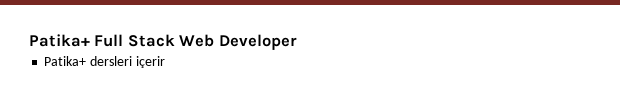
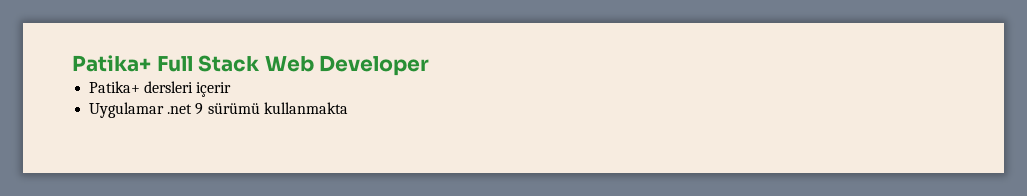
(165, 62) none -> [89,102,348,118] // Uygulamar .net 9 sürümü kullanmakta

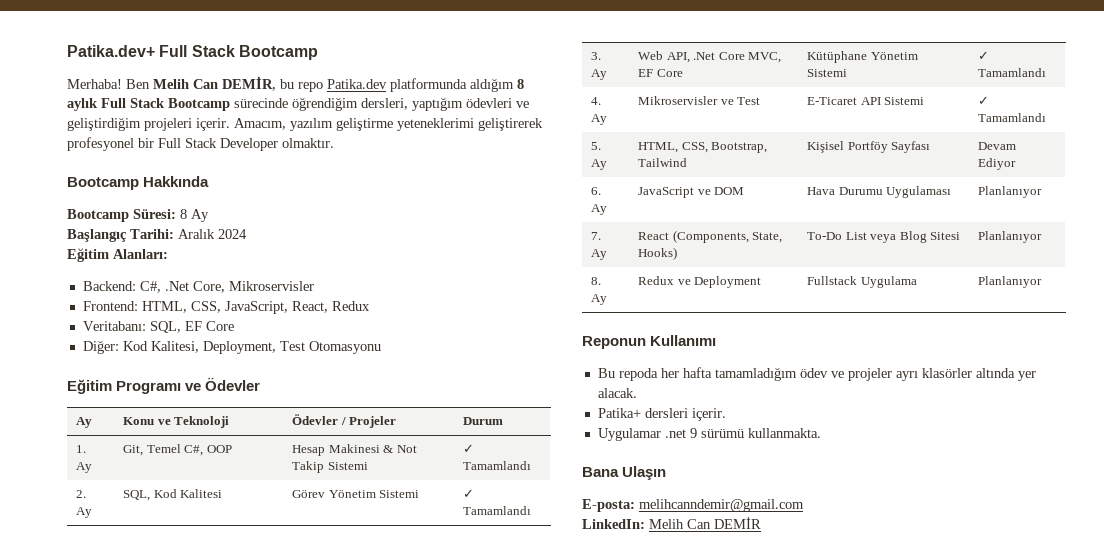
[72,55,430,76] Patika+ Full Stack Web Developer -> [67,45,318,60] [67,76,524,92] [67,97,529,111] [67,117,543,131] [67,137,334,151] [67,176,210,190] [67,209,209,222] [67,229,247,242] [67,248,168,262] [82,281,314,293] [82,301,370,314] [82,321,234,333] [82,340,381,354] [67,377,261,394] [76,417,93,428] [123,416,230,428] [292,414,397,428] [463,417,504,425] [76,445,87,453] [76,462,93,473] [123,444,232,456] [292,444,417,456] [292,461,368,473] [463,444,475,453] [463,461,532,470] [76,490,87,498] [76,507,93,518] [123,489,223,501] [292,490,420,498] [463,489,475,498] [463,506,532,515] [591,52,602,60] [591,69,608,80] [638,51,782,63] [638,69,683,77] [807,51,918,63] [807,69,848,77] [978,51,990,60] [978,68,1047,77] [591,97,602,105] [591,114,608,125] [638,96,761,105] [807,97,925,105] [978,96,990,105] [978,113,1047,122] [591,142,602,150] [591,159,608,170] [638,142,768,153] [638,158,688,167] [807,141,931,153] [978,142,1017,150] [978,158,1017,170] [591,187,602,195] [591,204,608,215] [638,187,745,198] [807,186,952,198] [978,186,1043,198] [591,232,602,240] [591,249,608,260] [638,230,783,243] [638,247,678,260] [807,231,961,243] [978,231,1043,243] [591,277,602,285] [591,294,608,305] [638,276,762,288] [807,276,917,288] [978,276,1043,288] [582,335,717,349] [597,367,1036,381] [597,388,637,398] Patika.dev+ Full Stack Bootcamp // Merhaba! Ben Melih Can DEMİR, bu repo Patika.dev platformunda aldığım 8 aylık Full Stack Bootcamp sürecinde öğrendiğim dersleri, yaptığım ödevleri ve geliştirdiğim projeleri içerir. Amacım, yazılım geliştirme yeteneklerimi geliştirerek profesyonel bir Full Stack Developer olmaktır. // Bootcamp Hakkında // Bootcamp Süresi: 8 Ay // Başlangıç Tarihi: Aralık 2024 // Eğitim Alanları: // Backend: C#, .Net Core, Mikroservisler // Frontend: HTML, CSS, JavaScript, React, Redux // Veritabanı: SQL, EF Core // Diğer: Kod Kalitesi, Deployment, Test Otomasyonu // Eğitim Programı ve Ödevler // Ay | Konu ve Teknoloji | Ödevler / Projeler | Durum // 1. Ay | Git, Temel C#, OOP | Hesap Makinesi & Not Takip Sistemi | ✓ Tamamlandı // 2. Ay | SQL, Kod Kalitesi | Görev Yönetim Sistemi | ✓ Tamamlandı // 3. Ay | Web API, .Net Core MVC, EF Core | Kütüphane Yönetim Sistemi | ✓ Tamamlandı // 4. Ay | Mikroservisler ve Test | E-Ticaret API Sistemi | ✓ Tamamlandı // 5. Ay | HTML, CSS, Bootstrap, Tailwind | Kişisel Portföy Sayfası | Devam Ediyor // 6. Ay | JavaScript ve DOM | Hava Durumu Uygulaması | Planlanıyor // 7. Ay | React (Components, State, Hooks) | To-Do List veya Blog Sitesi | Planlanıyor // 8. Ay | Redux ve Deployment | Fullstack Uygulama | Planlanıyor // Reponun Kullanımı // Bu repoda her hafta tamamladığım ödev ve projeler ayrı klasörler altında yer alacak.
[196,82,232,97] içerir -> [691,408,726,421] içerir.
[263,102,348,114] kullanmakta -> [747,428,821,438] [582,466,667,480] [582,499,804,512] [582,517,761,529] kullanmakta. // Bana Ulaşın // E-posta: melihcanndemir@gmail.com // LinkedIn: Melih Can DEMİR

